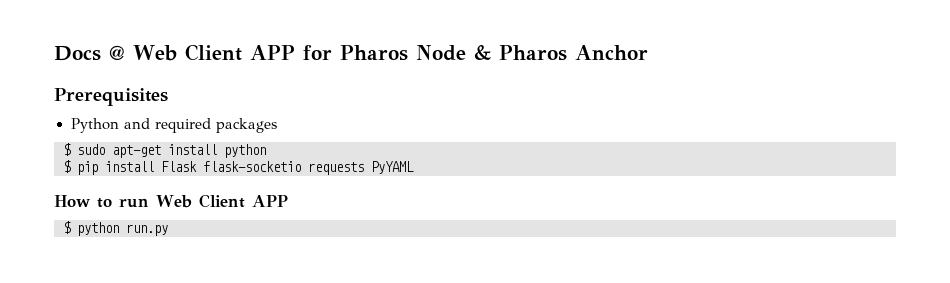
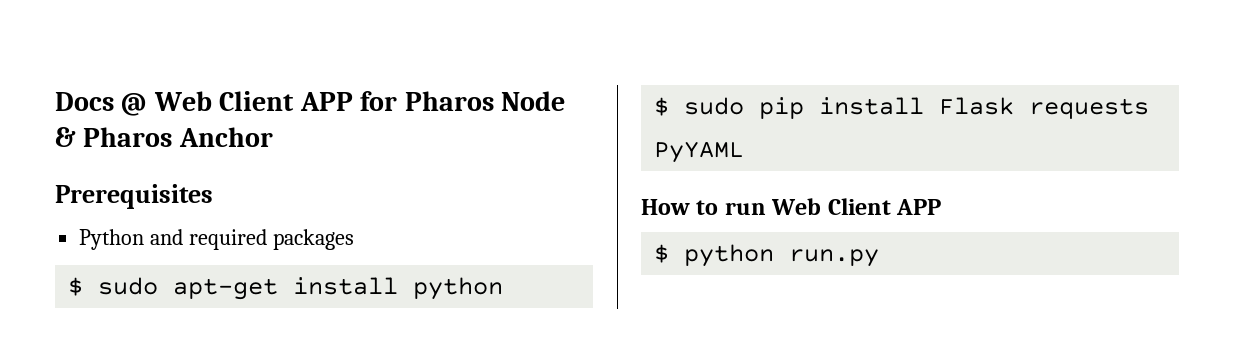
(71, 166) none -> [684,97,745,115] sudo
[203,161,301,172] flask-socketio -> (1015, 106) none

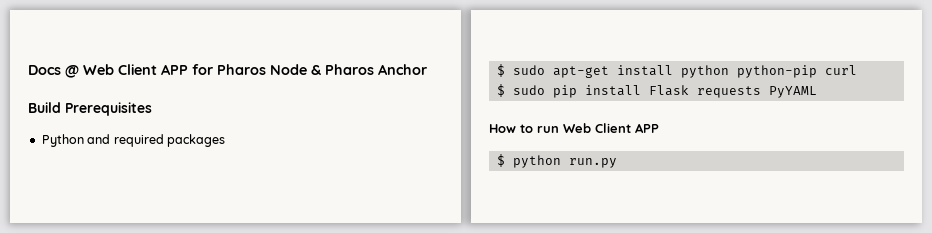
(273, 137) none -> [28,102,61,113] Build
(504, 288) none -> [736,65,857,78] python-pip curl

